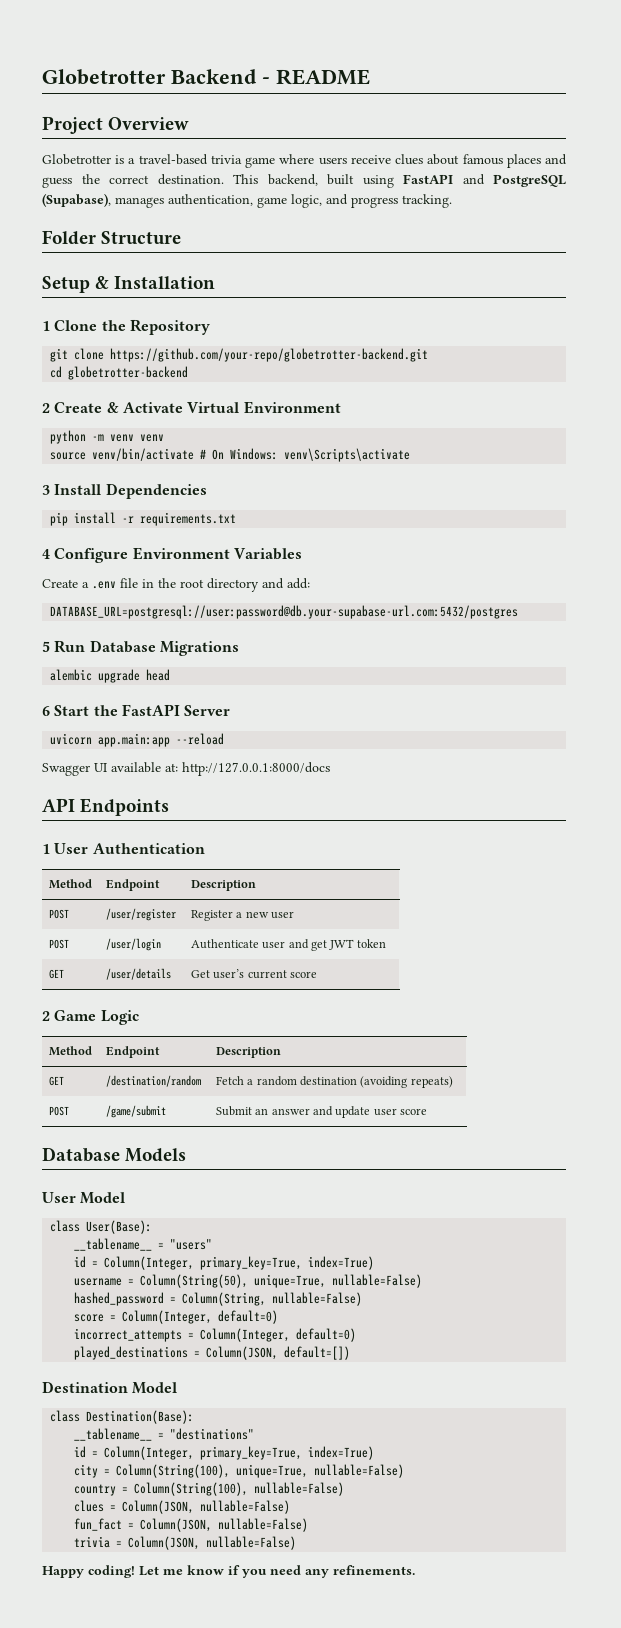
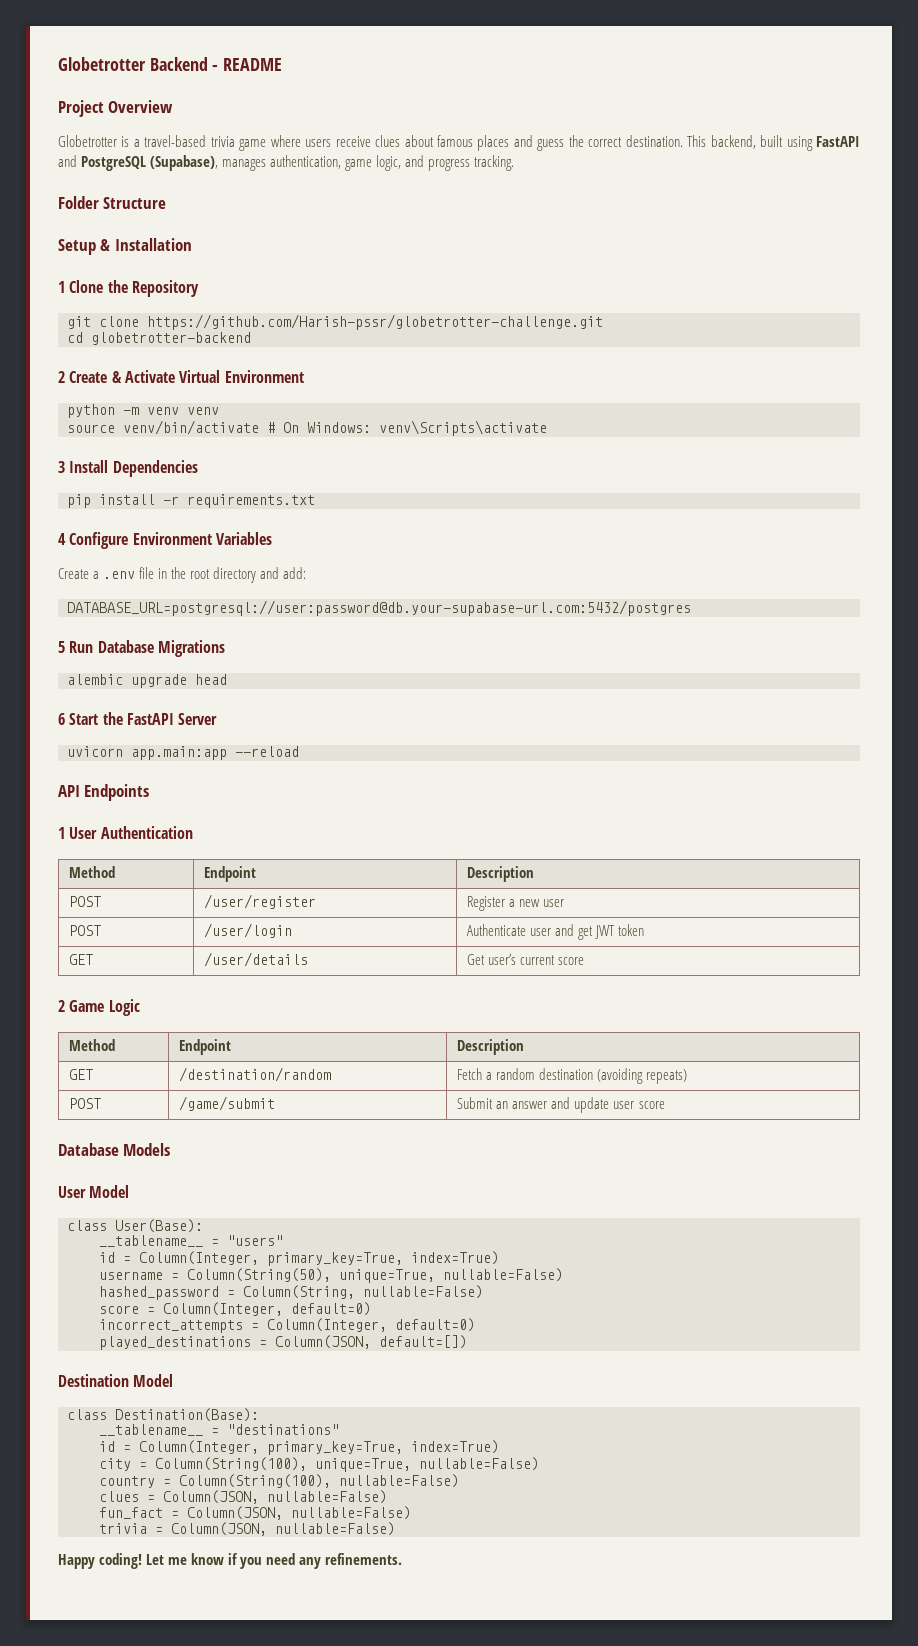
[110,348,429,362] https://github.com/your-repo/globetrotter-backend.git -> [147,314,603,330] https://github.com/Harish-pssr/globetrotter-challenge.git
[42,762,330,776] // Swagger UI available at: http://127.0.0.1:8000/docs -> (299, 751) none

